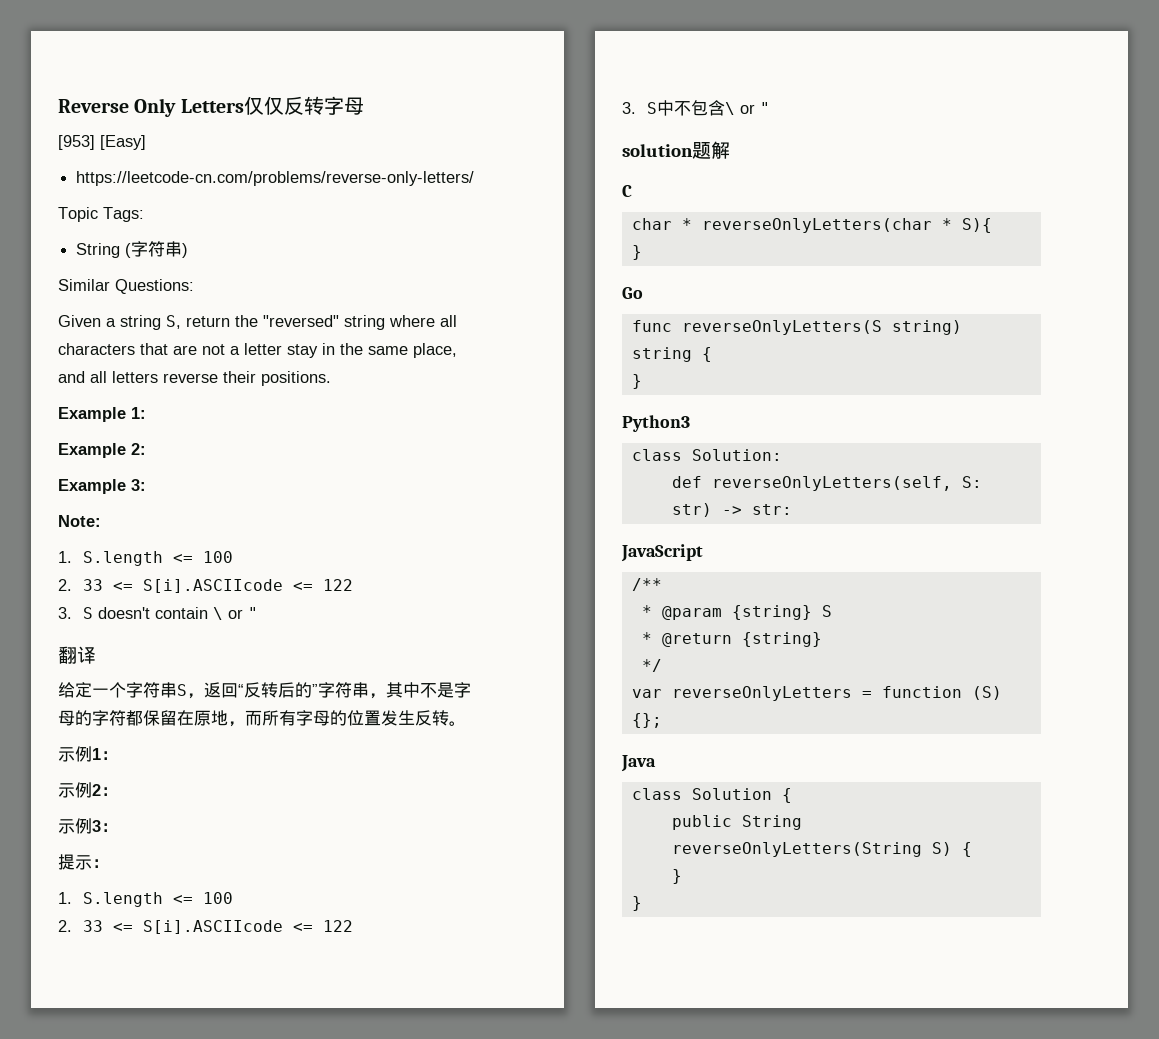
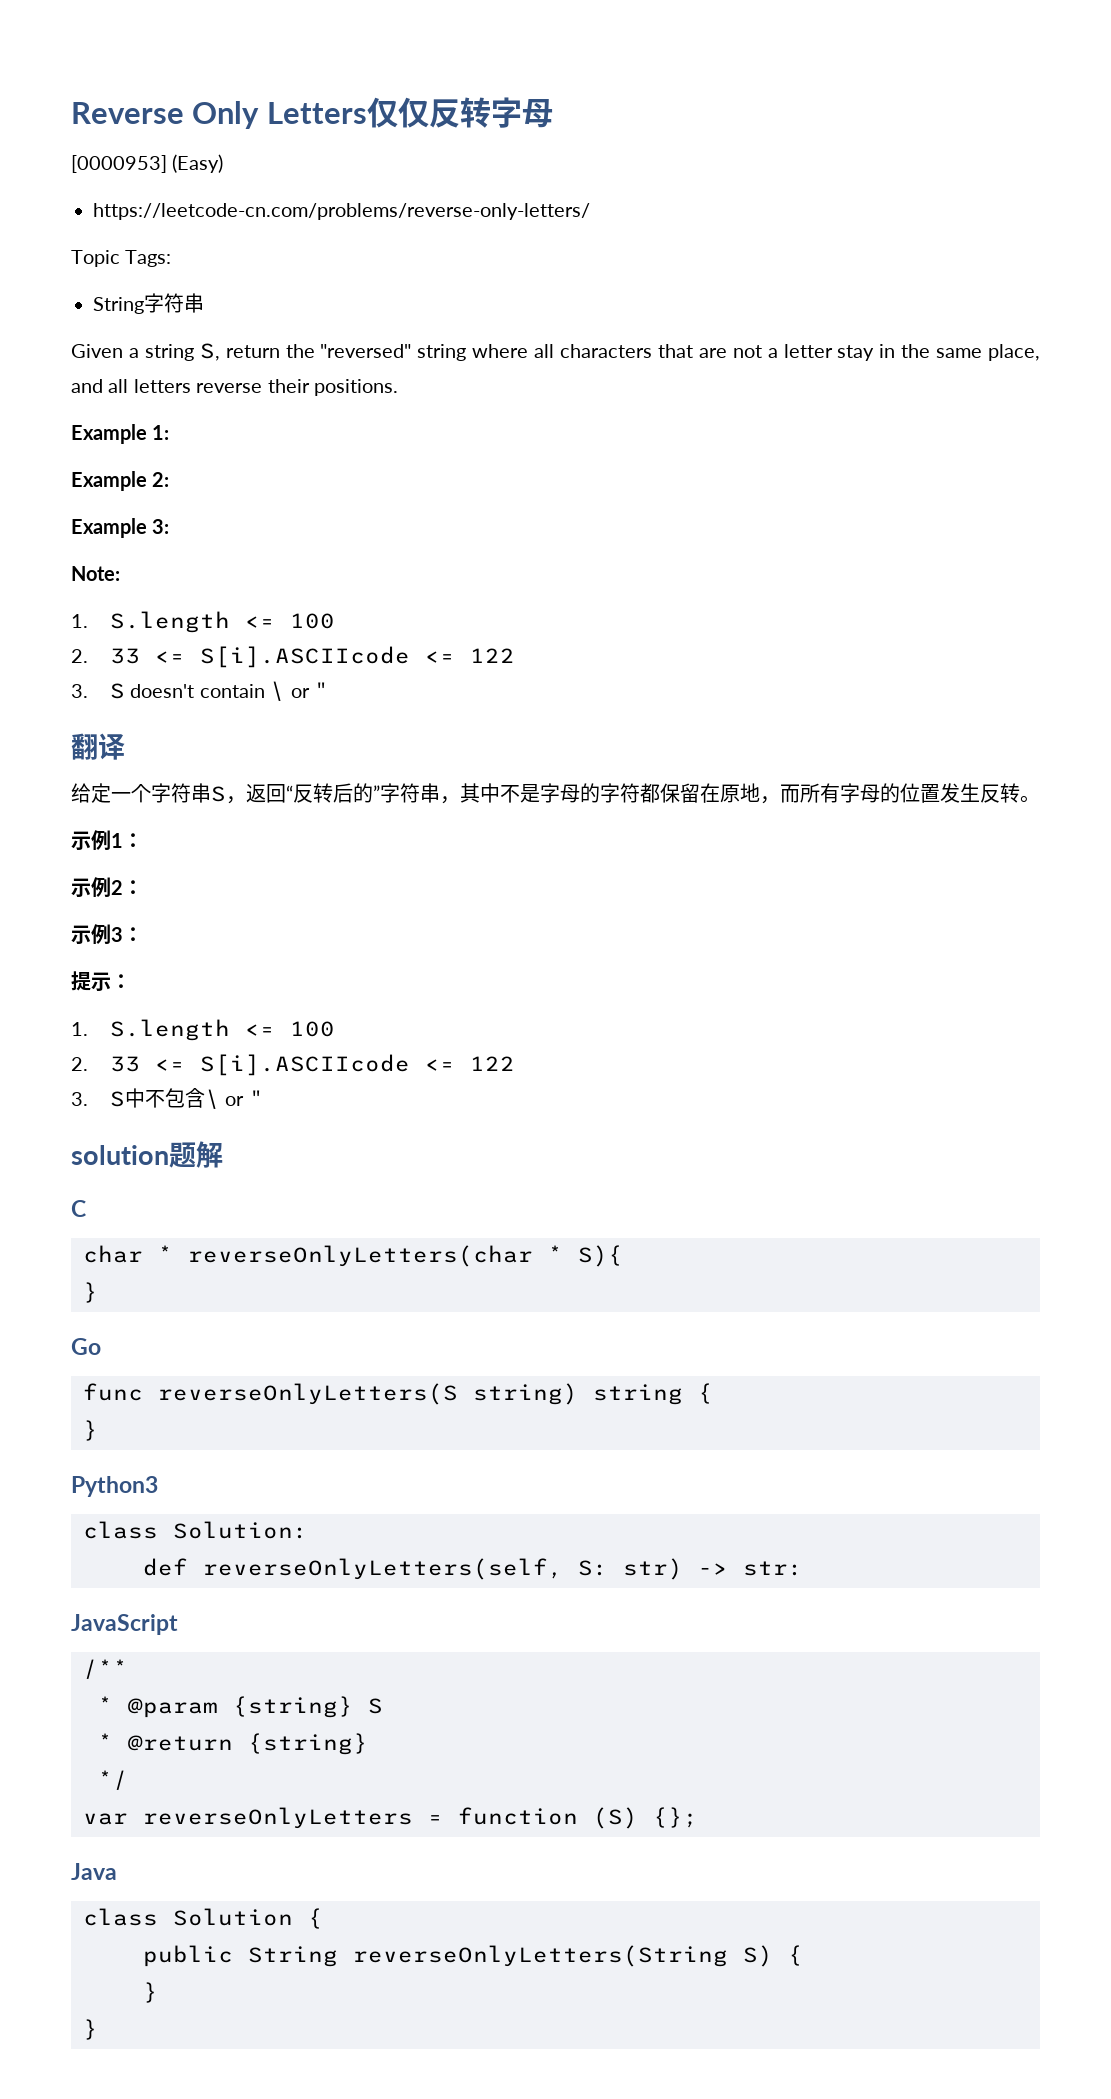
[58,135,146,150] [953] [Easy] -> [71,154,224,173] [0000953] (Easy)
[125,241,189,258] [58,279,194,294] (字符串) // Similar Questions: -> [144,293,204,313] 字符串

